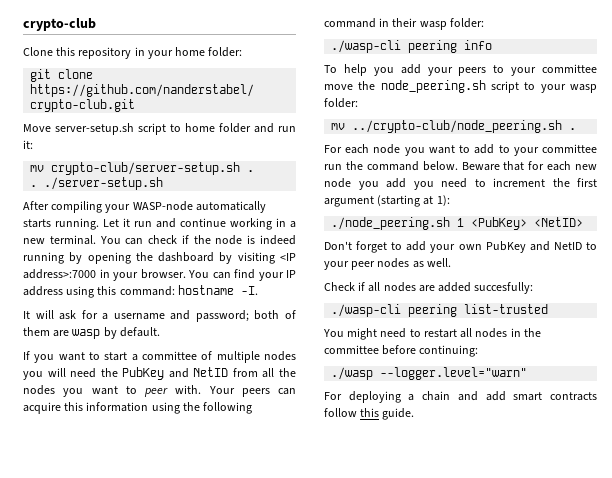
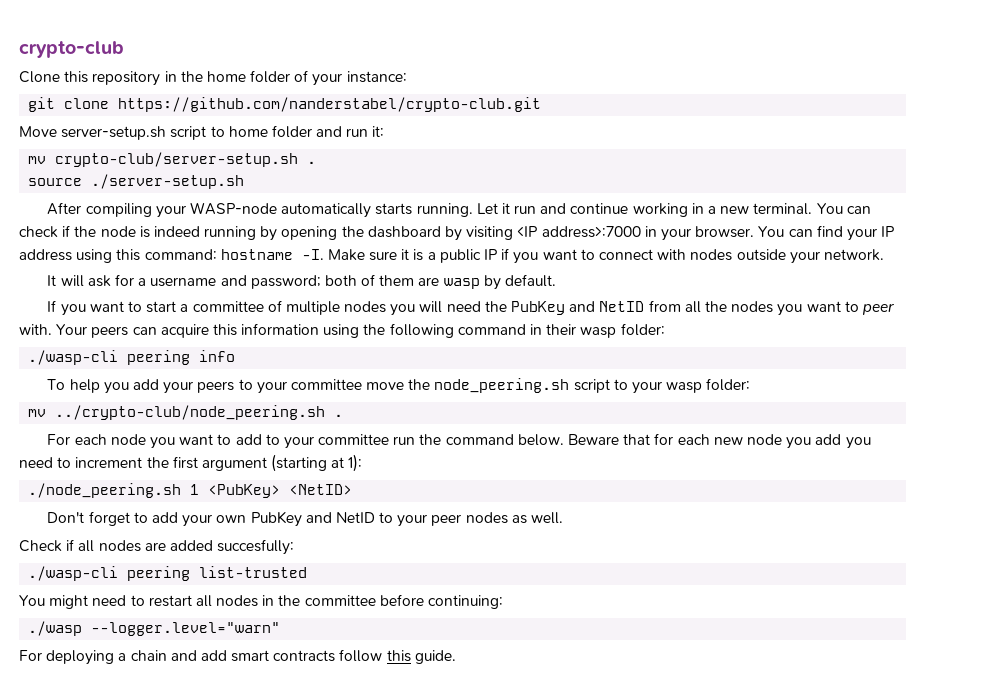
[147,47,243,59] your home folder: -> [180,70,407,86] the home folder of your instance:
[30,185,38,187] . -> [28,178,83,186] source
(258, 290) none -> [327,248,884,264] Make sure it is a public IP if you want to connect with nodes outside your network.

